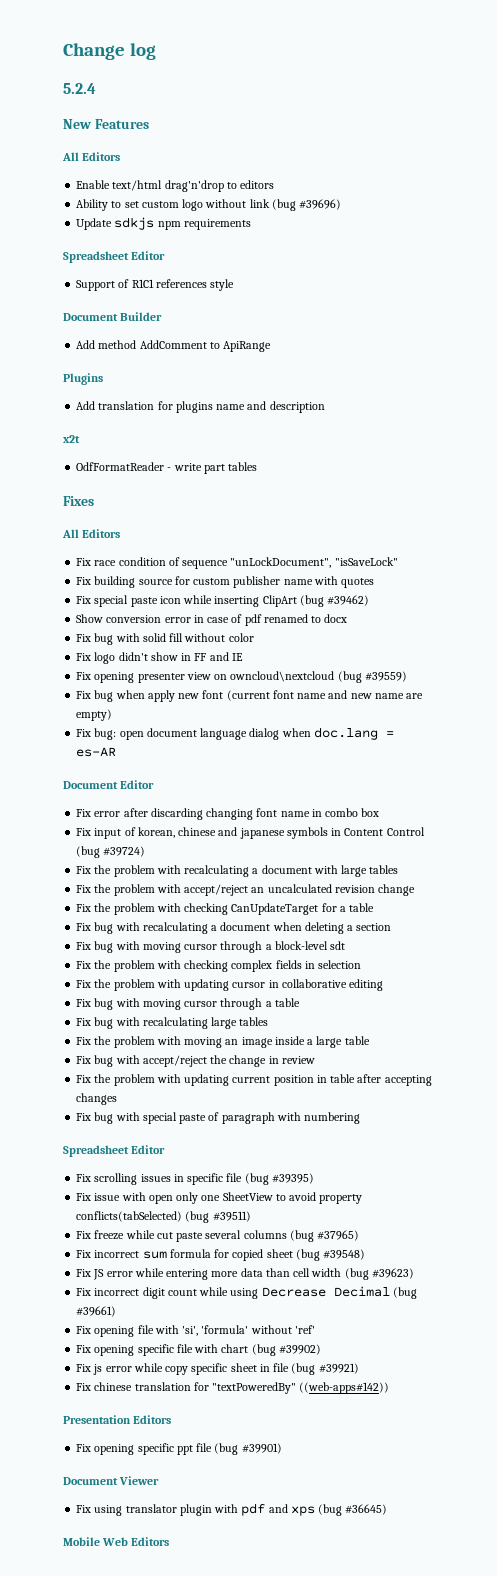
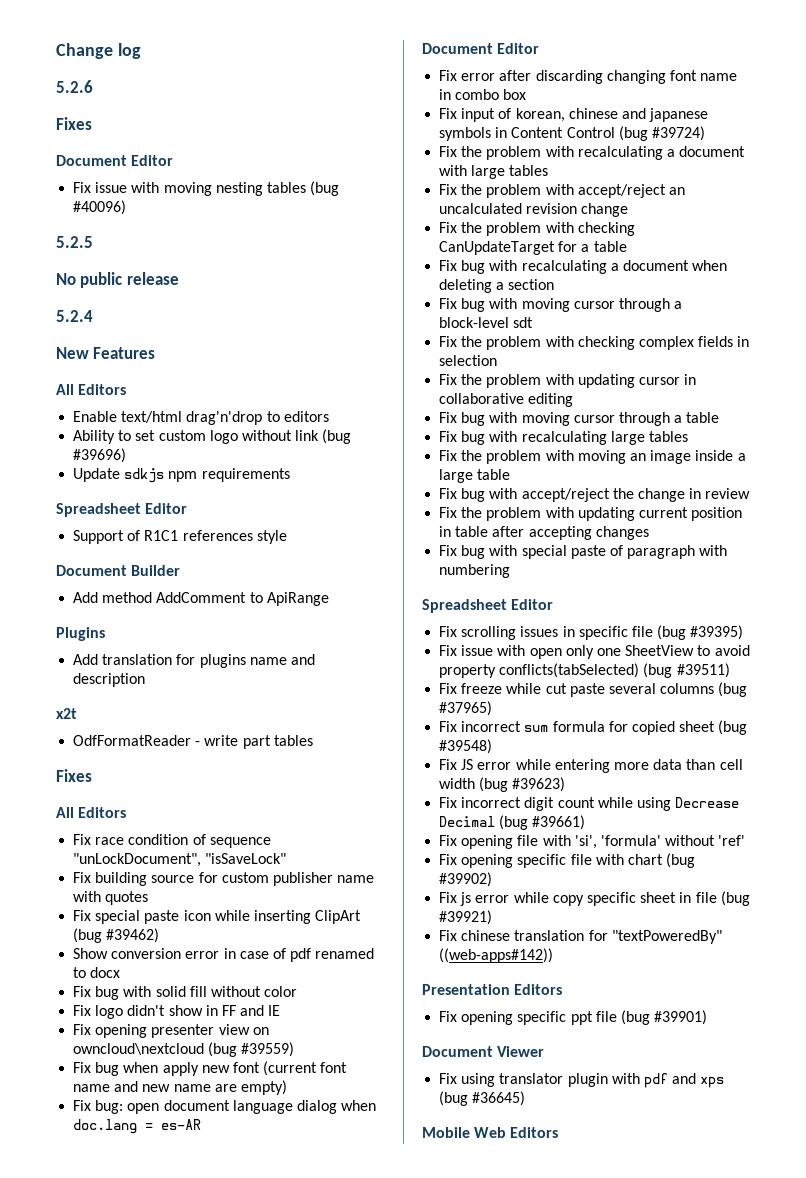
(156, 51) none -> [56,80,93,93] [56,117,92,130] [56,155,174,166] [73,181,340,196] [73,200,127,215] [56,236,93,248] [56,272,179,288] // 5.2.6 // Fixes // Document Editor // Fix issue with moving nesting tables (bug #40096) // 5.2.5 // No public release

